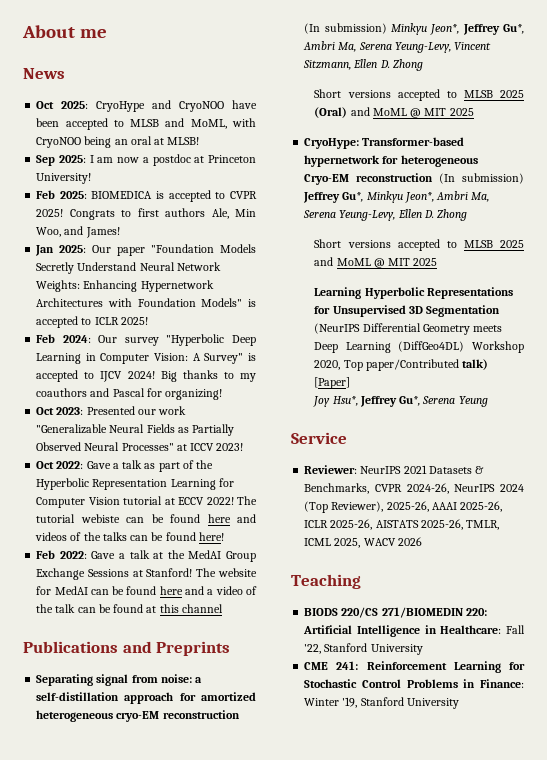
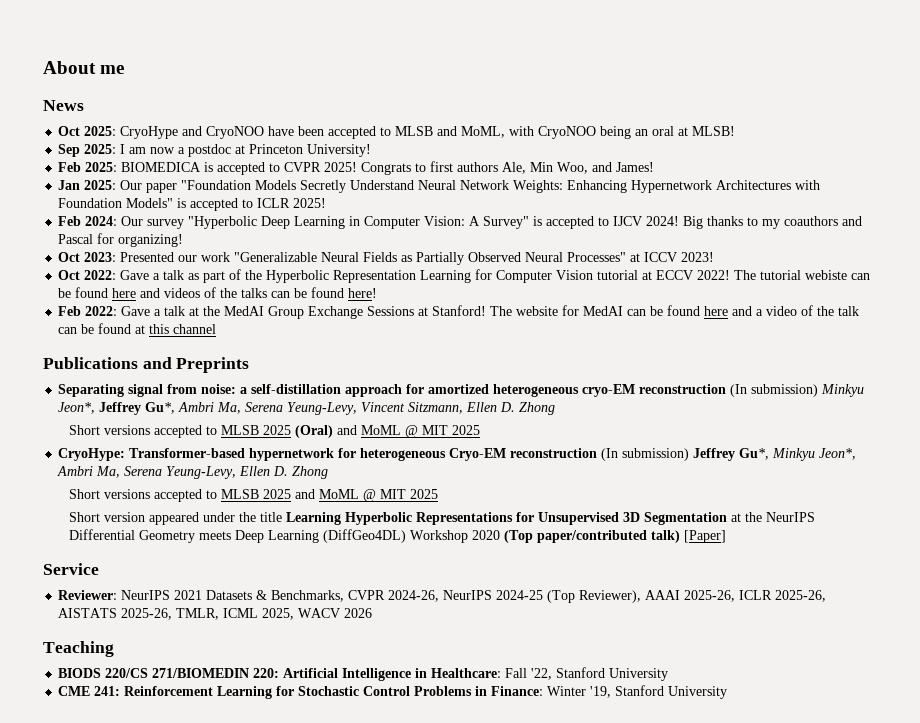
(438, 262) none -> [69,512,283,525] Short version appeared under the title
[314,323,361,334] (NeurIPS -> [731,512,816,522] at the NeurIPS
[314,359,459,371] 2020, Top paper/Contributed -> [472,530,648,543] 2020 (Top paper/contributed
[313,396,488,407] // Joy Hsu*, Jeffrey Gu*, Serena Yeung -> (727, 536) none
[500,484,524,492] 2024 -> [496,590,544,600] 2024-25
[386,501,429,512] 2025-26, -> (642, 596) none

